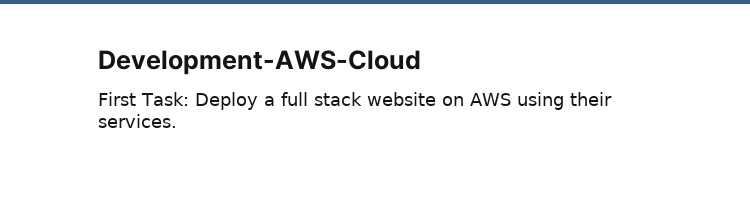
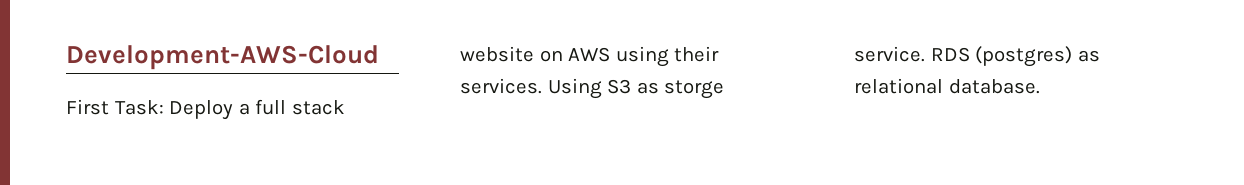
(177, 121) none -> [547,78,725,99] [854,46,1100,67] [854,78,1040,94] Using S3 as storge service. RDS (postgres) as relational database.

